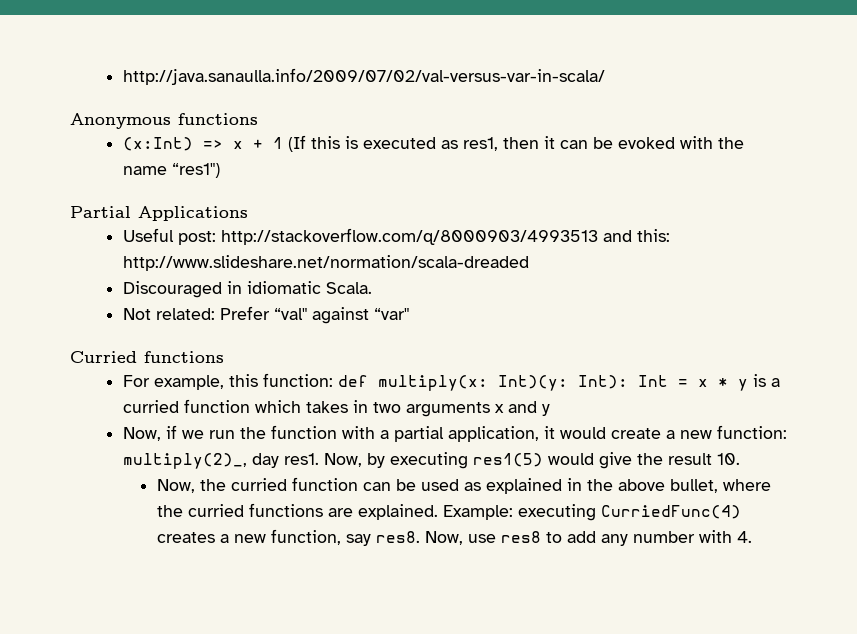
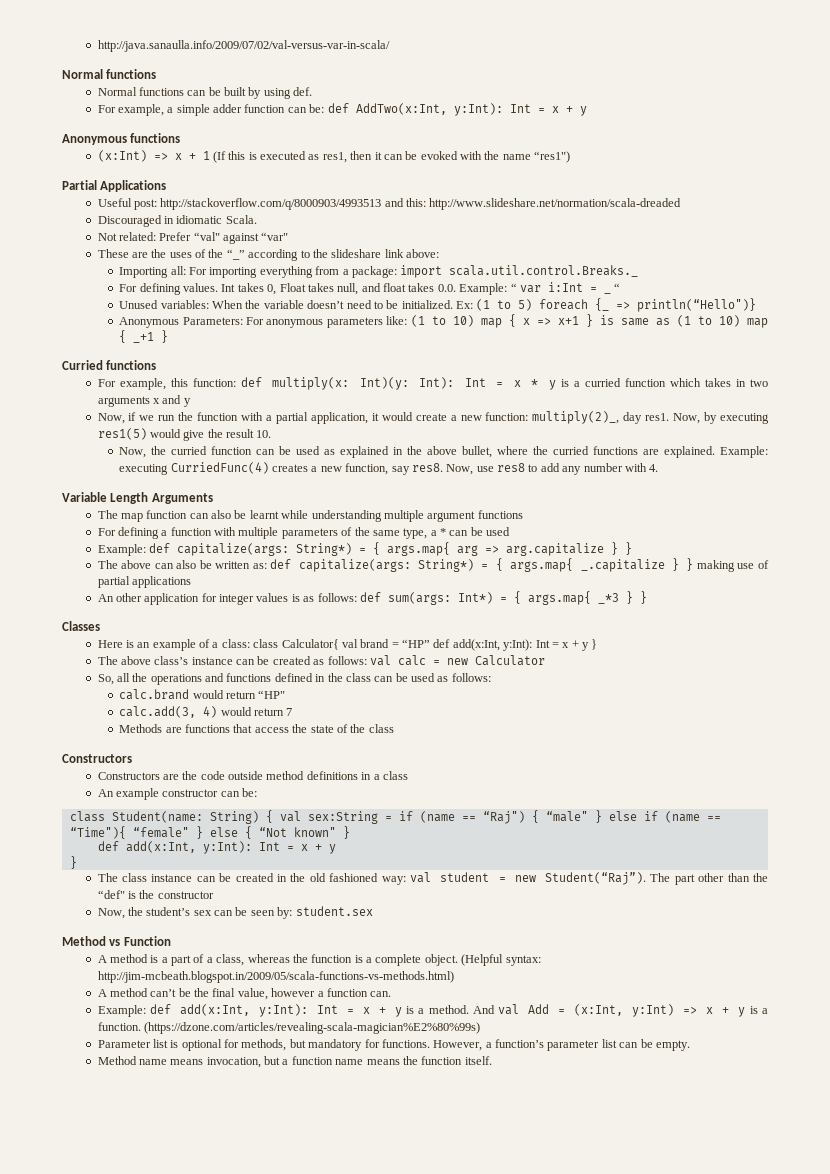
(605, 76) none -> [62,69,157,79] [97,87,313,99] [97,103,587,116] // Normal functions // Normal functions can be built by using def. // For example, a simple adder function can be: def AddTwo(x:Int, y:Int): Int = x + y
(409, 314) none -> [97,249,440,261] [119,265,639,278] [119,282,597,295] [603,292,611,294] [614,283,621,292] [119,298,757,312] [119,314,768,328] [119,330,169,343] // These are the uses of the “_” according to the slideshare link above: // Importing all: For importing everything from a package: import scala.util.control.Breaks._ // For defining values. Int takes 0, Float takes null, and float takes 0.0. Example: “ var i:Int = _ “ // Unused variables: When the variable doesn’t need to be initialized. Ex: (1 to 5) foreach {_ => println(“Hello")} // Anonymous Parameters: For anonymous parameters like: (1 to 10) map { x => x+1 } is same as (1 to 10) map { _+1 }
(752, 537) none -> [62,492,213,504] [97,510,523,522] [97,527,511,539] [97,542,632,556] [97,558,769,572] [97,576,191,588] [97,591,647,605] [62,621,100,631] [97,639,598,651] [97,655,545,666] [97,673,491,685] [119,689,286,700] [119,706,293,718] [119,724,394,733] [62,754,132,763] [97,771,408,780] [97,788,258,800] [69,810,721,824] [69,826,350,839] [97,841,336,854] [69,856,77,869] [97,872,768,885] [97,890,214,899] [97,906,373,919] [62,936,171,946] [97,954,541,966] [97,971,454,983] [97,988,392,1000] [97,1004,768,1017] [97,1022,480,1034] [97,1039,690,1051] [97,1056,492,1068] // Variable Length Arguments // The map function can also be learnt while understanding multiple argument functions // For defining a function with multiple parameters of the same type, a * can be used // Example: def capitalize(args: String*) = { args.map{ arg => arg.capitalize } } // The above can also be written as: def capitalize(args: String*) = { args.map{ _.capitalize } } making use of partial applications // An other application for integer values is as follows: def sum(args: Int*) = { args.map{ _*3 } } // Classes // Here is an example of a class: class Calculator{ val brand = “HP” def add(x:Int, y:Int): Int = x + y } // The above class’s instance can be created as follows: val calc = new Calculator // So, all the operations and functions defined in the class can be used as follows: // calc.brand would return “HP" // calc.add(3, 4) would return 7 // Methods are functions that access the state of the class // Constructors // Constructors are the code outside method definitions in a class // An example constructor can be: // class Student(name: String) { val sex:String = if (name == “Raj") { “male" } else if (name == “Time"){ “female" } else { “Not known" } // def add(x:Int, y:Int): Int = x + y // } // The class instance can be created in the old fashioned way: val student = new Student(“Raj”). The part other than the “def" is the constructor // Now, the student’s sex can be seen by: student.sex // Method vs Function // A method is a part of a class, whereas the function is a complete object. (Helpful syntax: http://jim-mcbeath.blogspot.in/2009/05/scala-functions-vs-methods.html) // A method can’t be the final value, however a function can. // Example: def add(x:Int, y:Int): Int = x + y is a method. And val Add = (x:Int, y:Int) => x + y is a function. (https://dzone.com/articles/revealing-scala-magician%E2%80%99s) // Parameter list is optional for methods, but mandatory for functions. However, a function’s parameter list can be empty. // Method name means invocation, but a function name means the function itself.

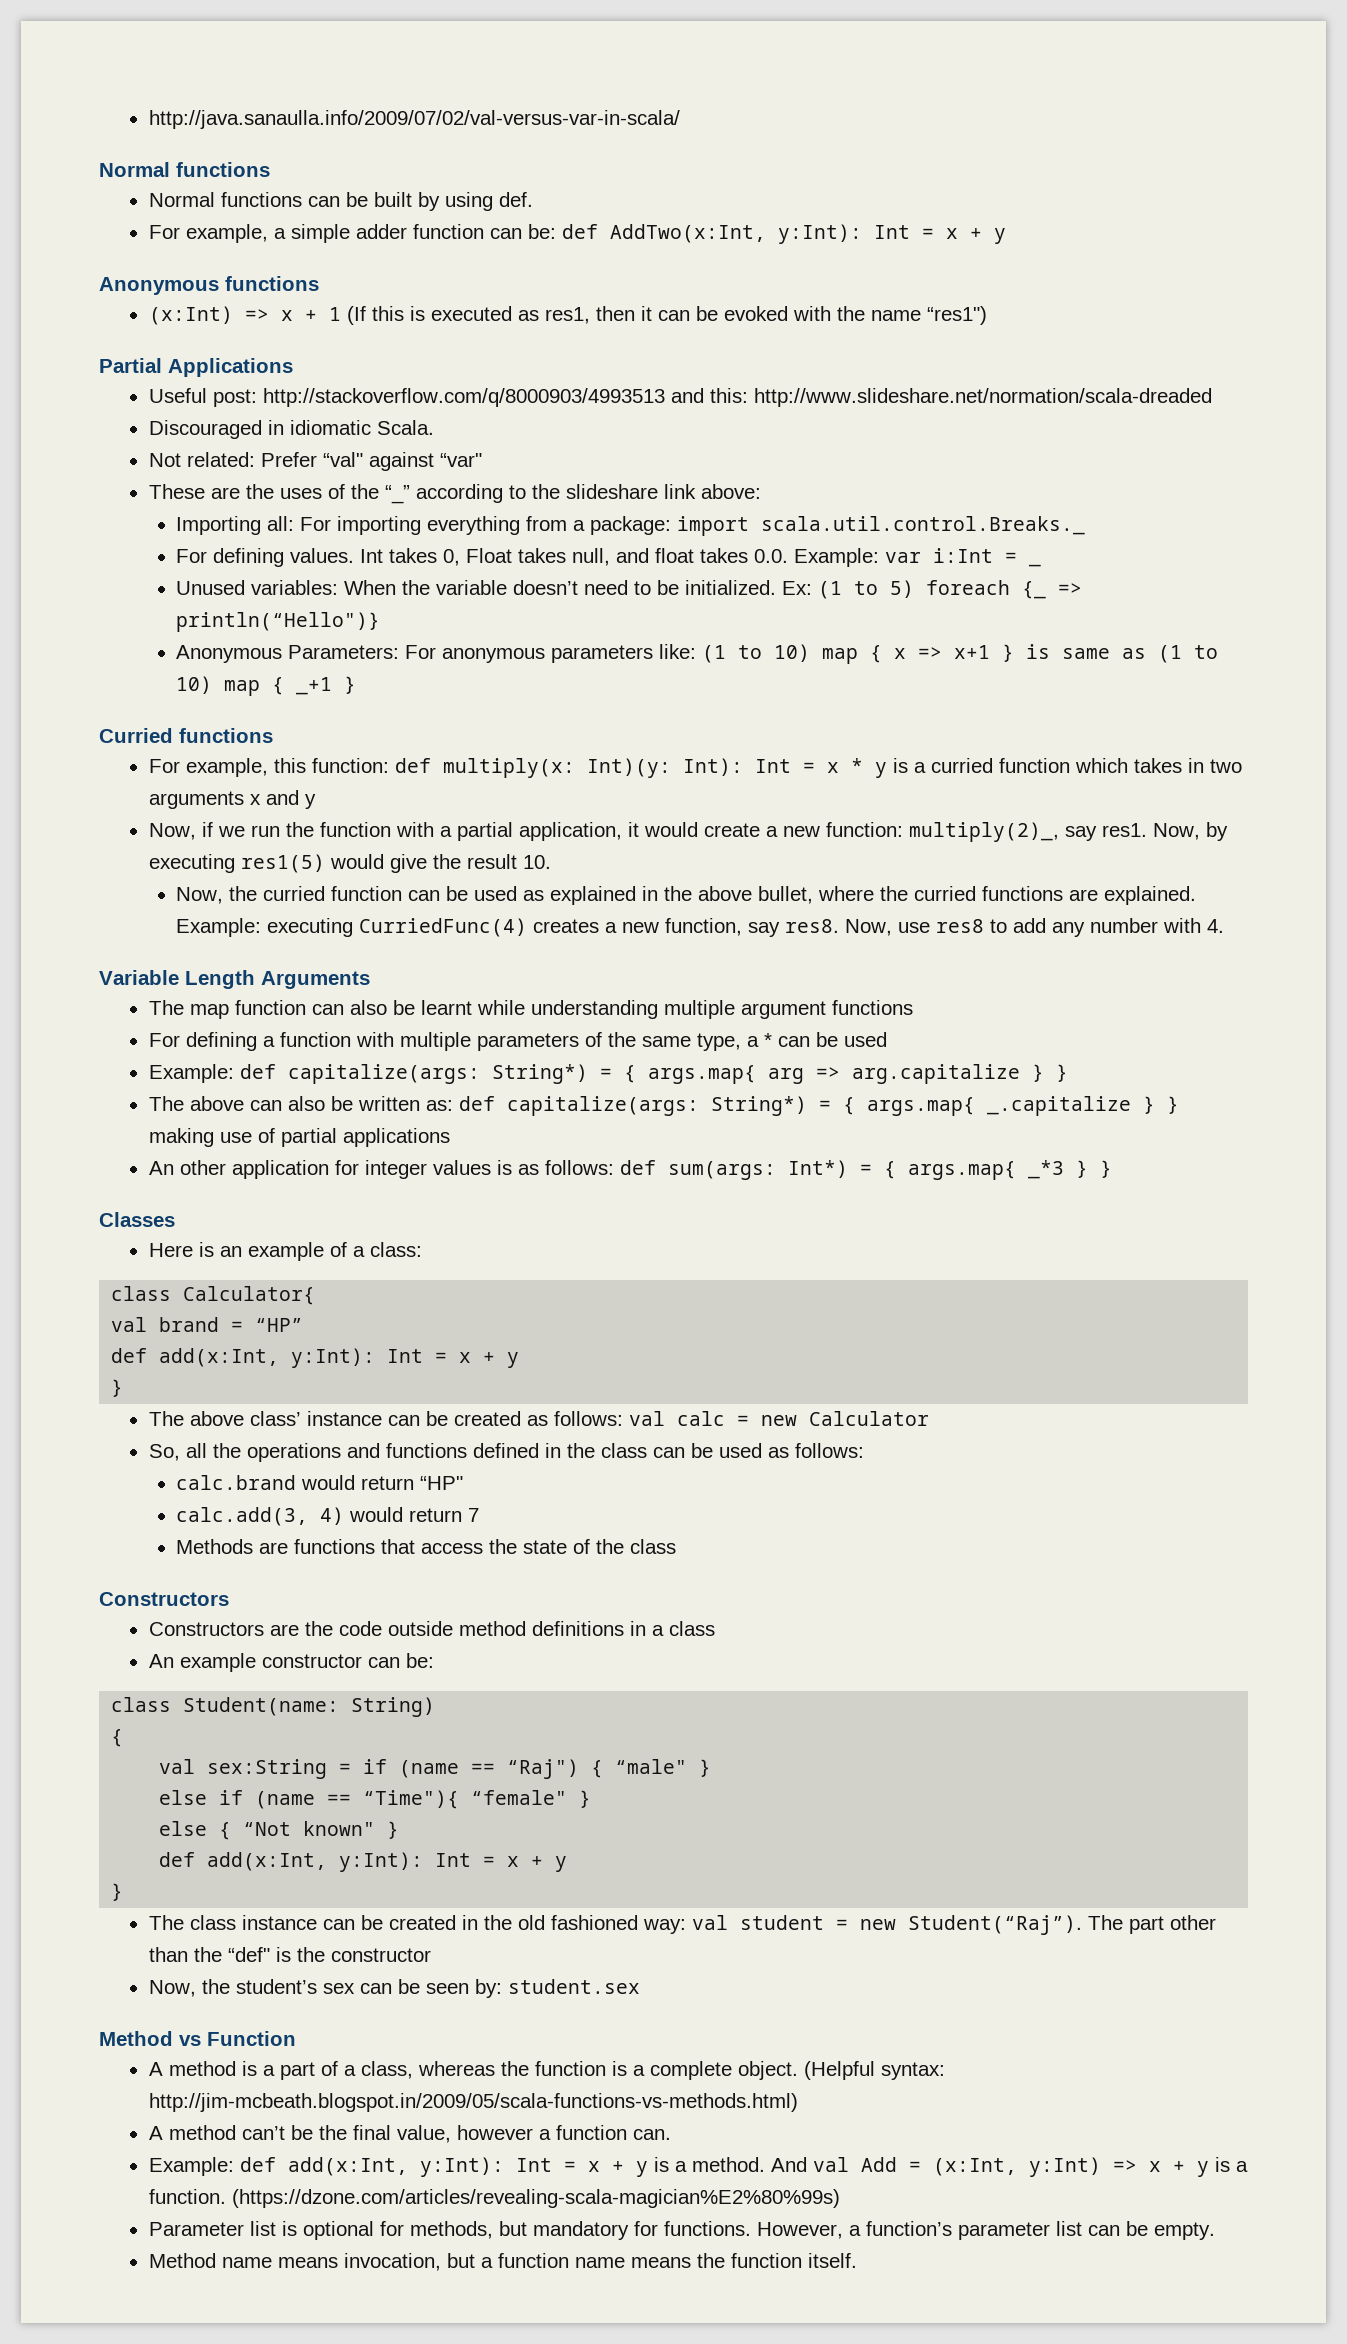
[510,283,517,292] “ -> (880, 557) none
[614,283,621,292] “ -> (1042, 565) none
[623,412,643,424] day -> [1064,826,1097,841] say
(250, 643) none -> (422, 1249) //
(339, 644) none -> (316, 1295) //
[433,639,598,651] [97,656,189,665] def add(x:Int, y:Int): Int = x + y } // The above class’s -> [111,1348,520,1368] [111,1379,124,1397] [148,1411,301,1426] // def add(x:Int, y:Int): Int = x + y // } // The above class’
[265,810,273,823] { -> [111,1729,124,1747] // { //
(602, 816) none -> (712, 1768) //
(203, 832) none -> (592, 1799) //

